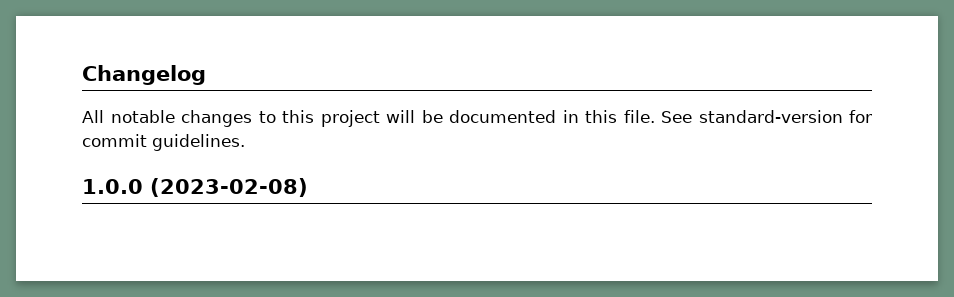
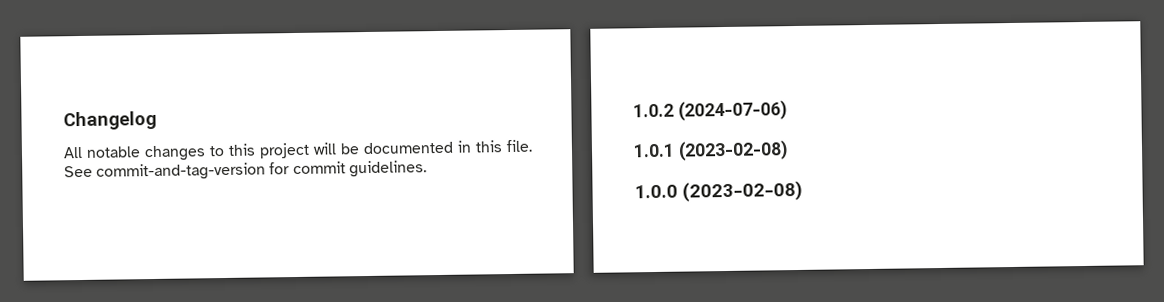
[698,110,843,123] standard-version -> [96,162,267,181] commit-and-tag-version
(245, 142) none -> [633,100,788,121] [633,140,789,161] // 1.0.2 (2024-07-06) // 1.0.1 (2023-02-08)

